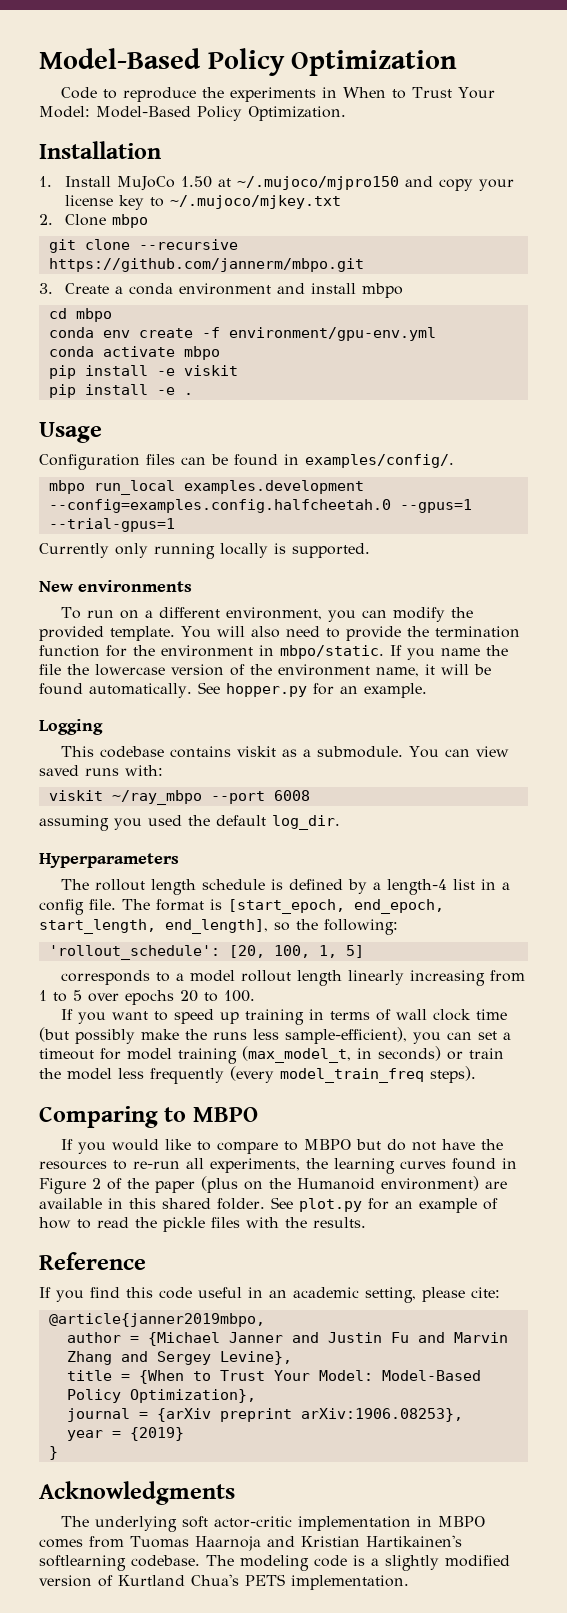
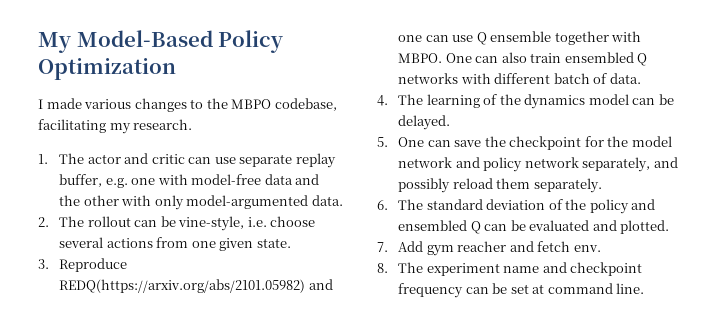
(39, 58) none -> [38,32,71,53] My
[61,87,496,102] [39,106,346,121] [39,141,161,159] [39,176,514,191] [64,195,341,210] [39,214,148,228] [48,239,238,253] [48,258,364,272] [39,283,403,298] [48,308,112,322] [48,327,436,341] [48,346,220,360] [48,365,238,379] [48,384,193,398] [39,422,102,443] [39,454,454,470] [48,480,364,495] [48,499,472,513] [48,518,175,532] [39,543,370,559] [39,580,192,592] [61,607,474,622] [39,626,520,641] [39,645,508,660] [39,664,491,677] [39,682,427,698] [39,719,103,735] [61,746,510,758] [39,765,163,776] [48,790,310,805] [39,815,340,831] [39,853,179,868] [61,879,511,895] [39,899,444,915] [39,919,398,935] [48,945,364,960] [61,970,526,986] [39,990,255,1005] [61,1009,508,1025] [39,1027,511,1044] [39,1046,504,1064] [39,1066,476,1084] [39,1106,258,1128] [61,1139,504,1154] [39,1158,517,1174] [39,1176,507,1194] [39,1197,498,1213] [39,1217,366,1232] [39,1252,146,1270] [39,1287,500,1303] [48,1313,265,1327] [66,1332,508,1346] [66,1351,292,1365] [66,1370,481,1384] [66,1389,256,1403] [66,1408,463,1422] [66,1427,184,1441] [48,1446,58,1460] [39,1481,235,1505] [61,1516,486,1532] [39,1535,462,1551] [39,1555,510,1571] [39,1574,409,1590] Code to reproduce the experiments in When to Trust Your Model: Model-Based Policy Optimization. // Installation // 1. Install MuJoCo 1.50 at ~/.mujoco/mjpro150 and copy your license key to ~/.mujoco/mjkey.txt // 2. Clone mbpo // git clone --recursive https://github.com/jannerm/mbpo.git // 3. Create a conda environment and install mbpo // cd mbpo // conda env create -f environment/gpu-env.yml // conda activate mbpo // pip install -e viskit // pip install -e . // Usage // Configuration files can be found in examples/config/. // mbpo run_local examples.development --config=examples.config.halfcheetah.0 --gpus=1 --trial-gpus=1 // Currently only running locally is supported. // New environments // To run on a different environment, you can modify the provided template. You will also need to provide the termination function for the environment in mbpo/static. If you name the file the lowercase version of the environment name, it will be found automatically. See hopper.py for an example. // Logging // This codebase contains viskit as a submodule. You can view saved runs with: // viskit ~/ray_mbpo --port 6008 // assuming you used the default log_dir. // Hyperparameters // The rollout length schedule is defined by a length-4 list in a config file. The format is [start_epoch, end_epoch, start_length, end_length], so the following: // 'rollout_schedule': [20, 100, 1, 5] // corresponds to a model rollout length linearly increasing from 1 to 5 over epochs 20 to 100. // If you want to speed up training in terms of wall clock time (but possibly make the runs less sample-efficient), you can set a timeout for model training (max_model_t, in seconds) or train the model less frequently (every model_train_freq steps). // Comparing to MBPO // If you would like to compare to MBPO but do not have the resources to re-run all experiments, the learning curves found in Figure 2 of the paper (plus on the Humanoid environment) are available in this shared folder. See plot.py for an example of how to read the pickle files with the results. // Reference // If you find this code useful in an academic setting, please cite: // @article{janner2019mbpo, // author = {Michael Janner and Justin Fu and Marvin Zhang and Sergey Levine}, // title = {When to Trust Your Model: Model-Based Policy Optimization}, // journal = {arXiv preprint arXiv:1906.08253}, // year = {2019} // } // Acknowledgments // The underlying soft actor-critic implementation in MBPO comes from Tuomas Haarnoja and Kristian Hartikainen's softlearning codebase. The modeling code is a slightly modified version of Kurtland Chua's PETS implementation. -> [38,98,337,112] [38,119,193,134] [38,153,336,168] [59,174,320,188] [59,195,343,210] [38,216,316,231] [59,237,291,251] [38,258,128,272] [59,279,333,293] [398,31,642,45] [398,52,648,66] [398,73,641,84] [377,94,674,109] [398,115,451,130] [377,136,672,150] [398,157,678,172] [398,178,602,193] [377,199,656,214] [398,220,670,234] [377,241,601,256] [377,262,643,276] [398,283,645,298] I made various changes to the MBPO codebase, facilitating my research. // 1. The actor and critic can use separate replay buffer, e.g. one with model-free data and the other with only model-argumented data. // 2. The rollout can be vine-style, i.e. choose several actions from one given state. // 3. Reproduce REDQ(https://arxiv.org/abs/2101.05982) and one can use Q ensemble together with MBPO. One can also train ensembled Q networks with different batch of data. // 4. The learning of the dynamics model can be delayed. // 5. One can save the checkpoint for the model network and policy network separately, and possibly reload them separately. // 6. The standard deviation of the policy and ensembled Q can be evaluated and plotted. // 7. Add gym reacher and fetch env. // 8. The experiment name and checkpoint frequency can be set at command line.

